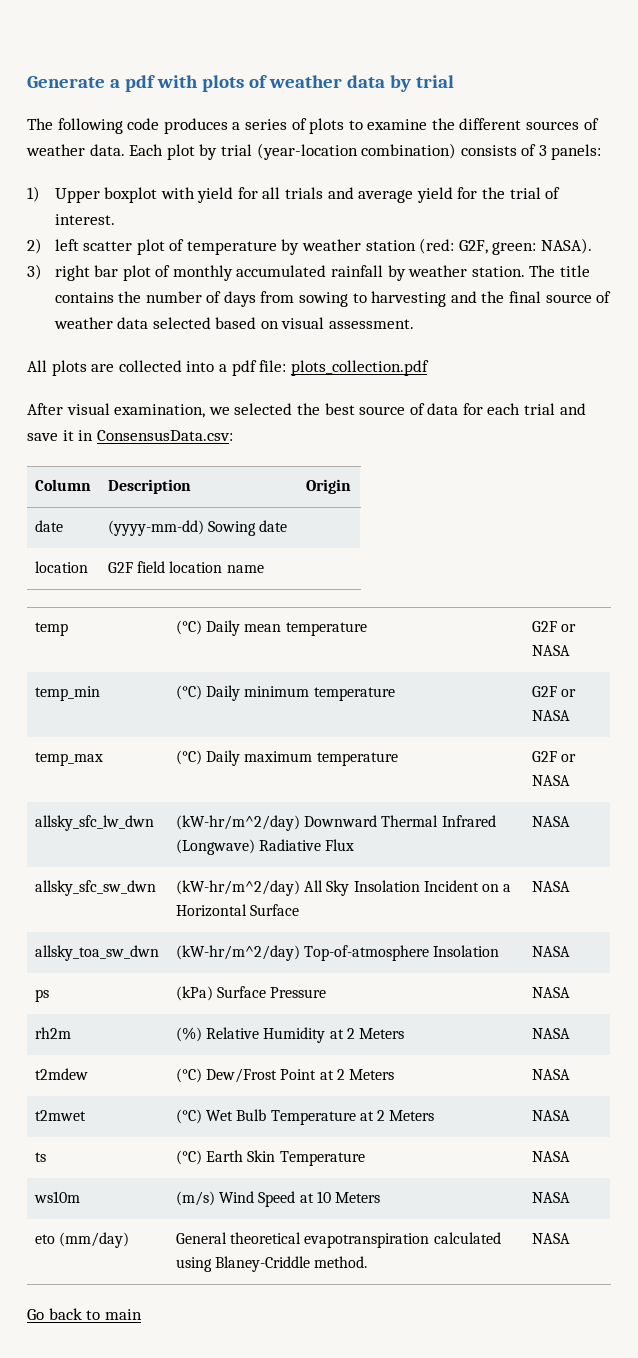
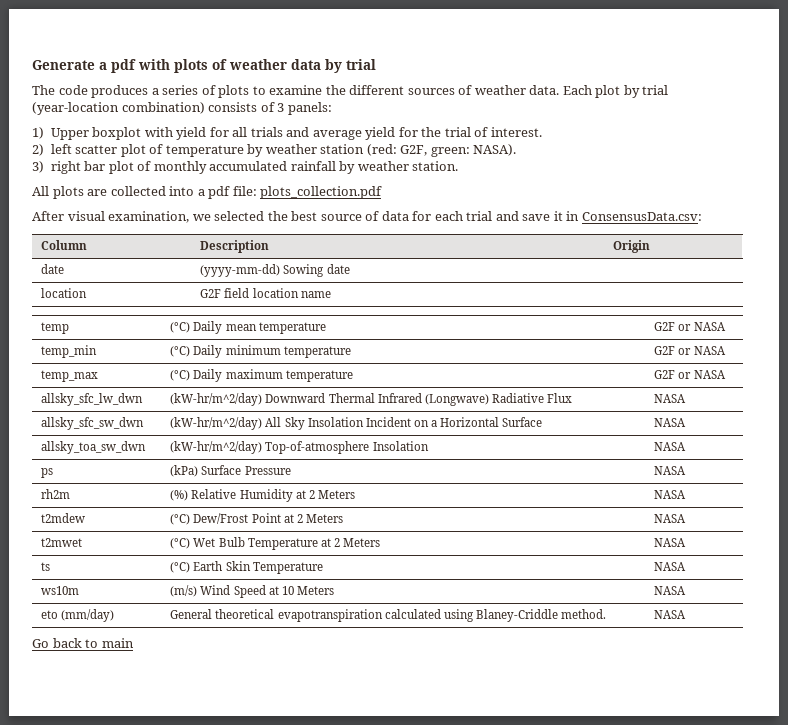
[57,118,123,134] following -> (55, 90) none
[529,265,591,277] [54,291,612,307] [53,317,415,329] The title contains the number of days from sowing to harvesting and the final source of weather data selected based on visual assessment. -> (459, 166) none

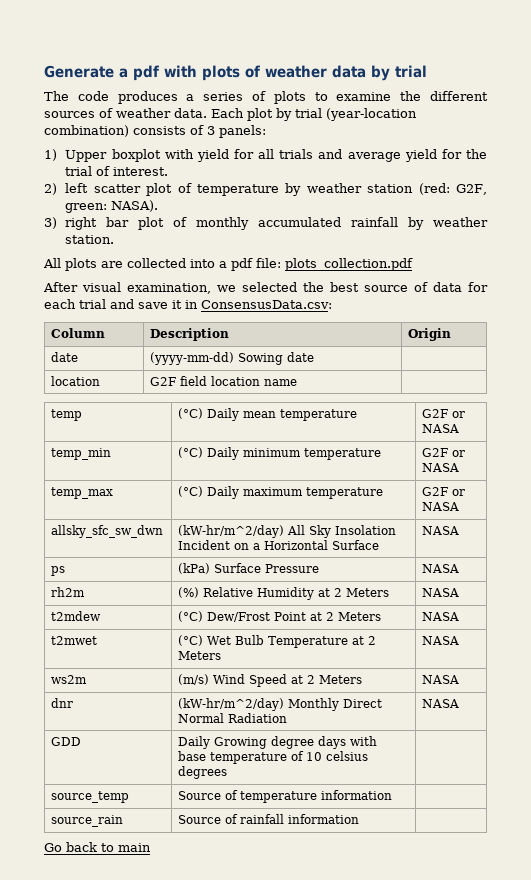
[41,393,144,406] [170,393,572,406] [654,394,687,403] // allsky_sfc_lw_dwn | (kW-hr/m^2/day) Downward Thermal Infrared (Longwave) Radiative Flux | NASA -> (460, 506) none
[41,441,147,454] [170,441,429,454] [654,442,687,451] // allsky_toa_sw_dwn | (kW-hr/m^2/day) Top-of-atmosphere Insolation | NASA -> (460, 530) none
[41,562,51,571] [170,561,323,574] [654,562,687,571] [41,586,80,595] ts | (°C) Earth Skin Temperature | NASA // ws10m -> [51,675,88,684] ws2m
[281,586,334,595] [654,586,687,595] [41,609,115,622] [170,609,606,622] [654,610,687,619] 10 Meters | NASA // eto (mm/day) | General theoretical evapotranspiration calculated using Blaney-Criddle method. | NASA -> [307,675,363,684] [422,675,460,684] [51,698,74,708] [178,698,383,711] [178,713,288,723] [422,699,460,708] [51,737,82,746] [178,736,378,749] [178,751,369,764] [178,766,228,779] [51,791,130,803] [178,790,393,803] [51,815,124,827] [178,814,360,824] 2 Meters | NASA // dnr | (kW-hr/m^2/day) Monthly Direct Normal Radiation | NASA // GDD | Daily Growing degree days with base temperature of 10 celsius degrees | // source_temp | Source of temperature information | // source_rain | Source of rainfall information |

